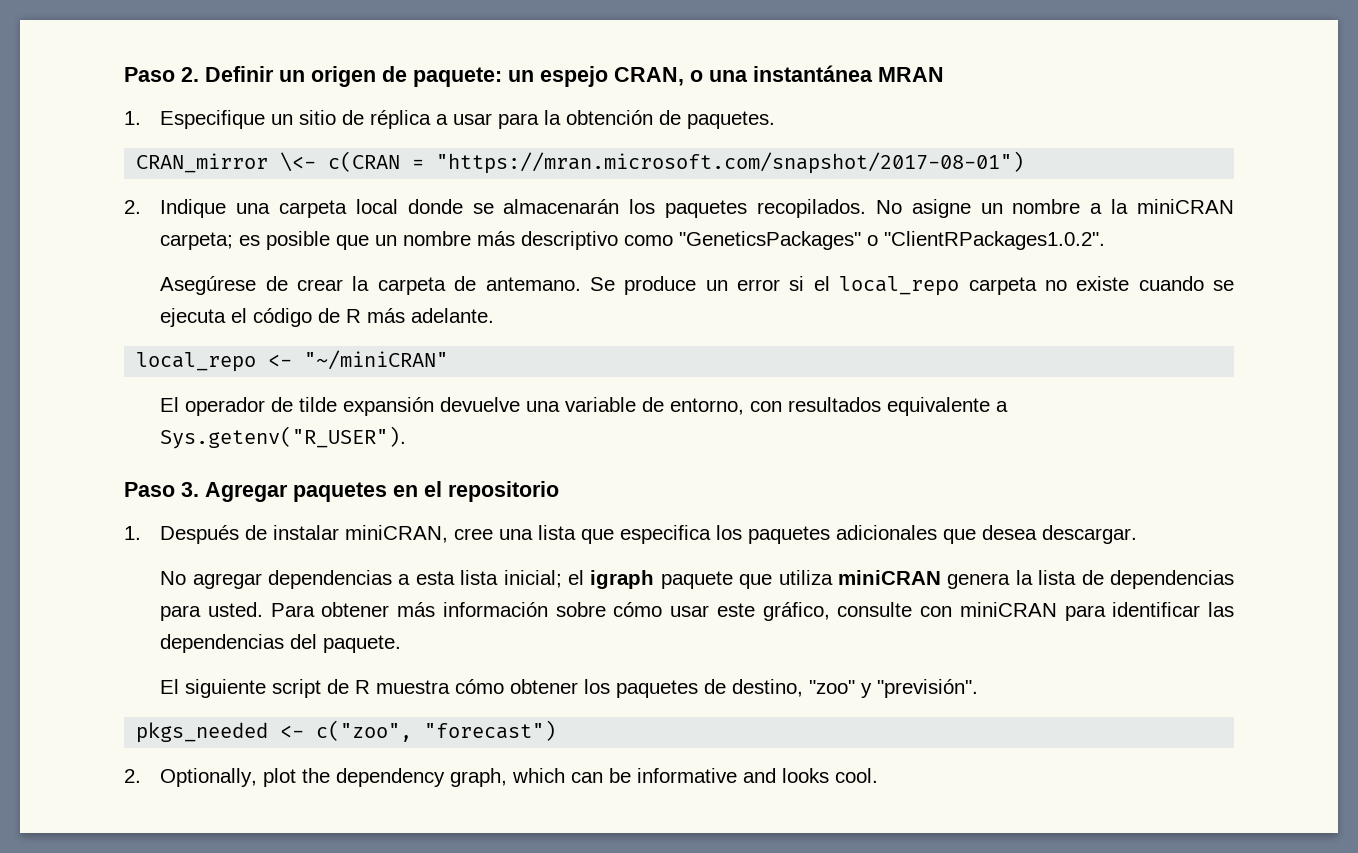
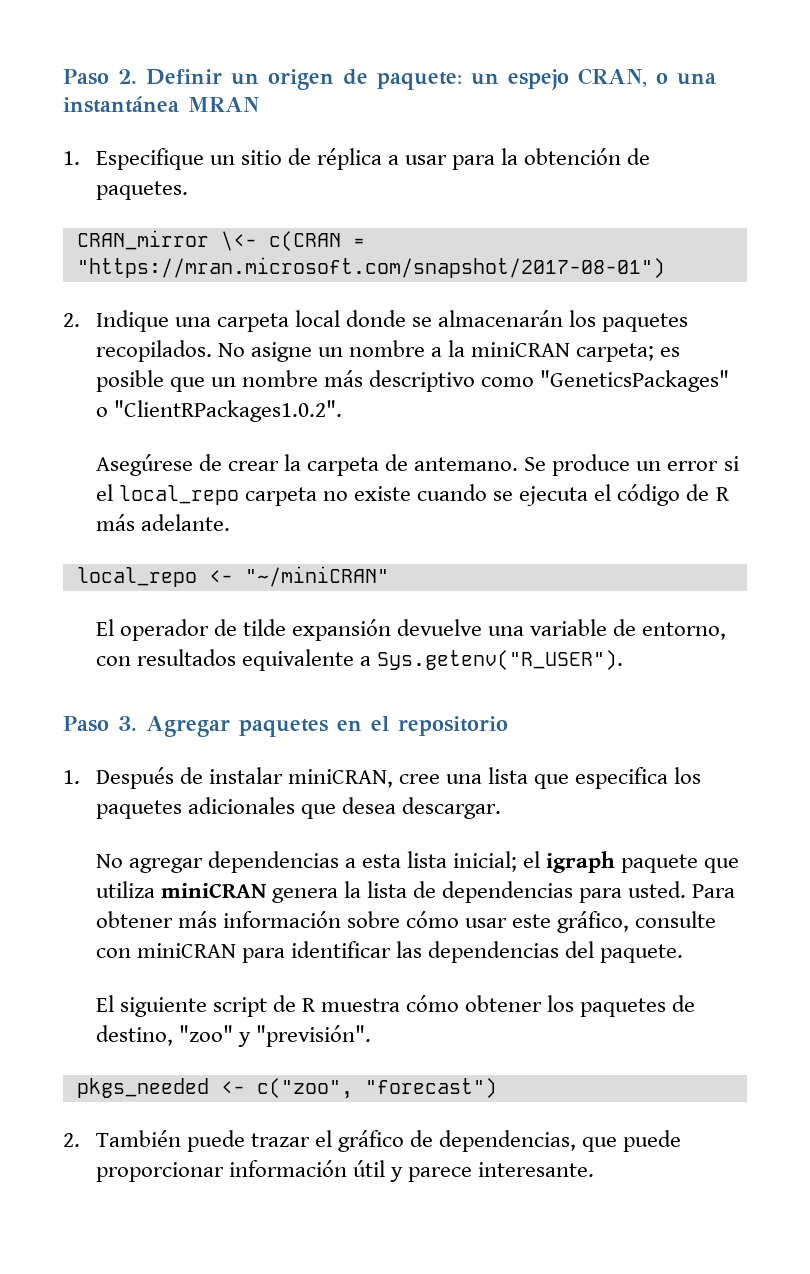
[160,768,879,787] Optionally, plot the dependency graph, which can be informative and looks cool. -> [95,1130,682,1152] [95,1160,595,1182] También puede trazar el gráfico de dependencias, que puede proporcionar información útil y parece interesante.

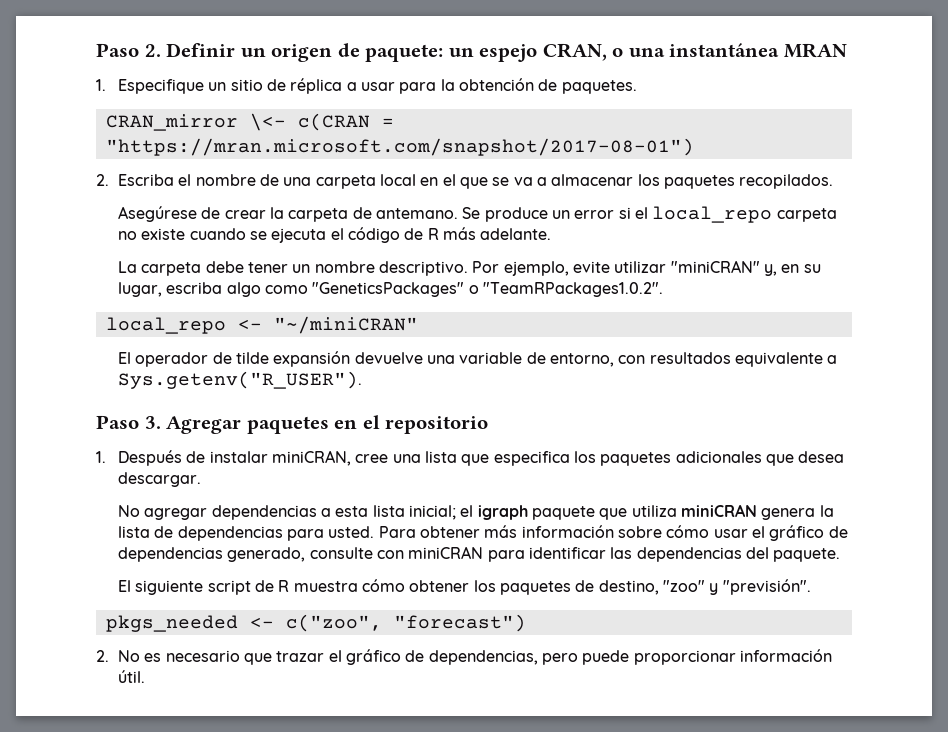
[95,310,689,332] [95,340,681,362] [95,370,730,392] [95,400,342,422] Indique una carpeta local donde se almacenarán los paquetes recopilados. No asigne un nombre a la miniCRAN carpeta; es posible que un nombre más descriptivo como "GeneticsPackages" o "ClientRPackages1.0.2". -> [118,174,834,189] Escriba el nombre de una carpeta local en el que se va a almacenar los paquetes recopilados.
(230, 522) none -> [118,260,821,276] [118,282,664,297] // La carpeta debe tener un nombre descriptivo. Por ejemplo, evite utilizar "miniCRAN" y, en su lugar, escriba algo como "GeneticsPackages" o "TeamRPackages1.0.2".
[512,911,630,933] este gráfico, -> [751,525,848,541] [118,547,306,562] el gráfico de dependencias generado,
[95,1130,245,1152] También puede -> [118,650,273,665] No es necesario que
[582,1137,618,1152] que -> [541,653,578,665] pero
[352,1160,595,1182] útil y parece interesante. -> [118,670,146,683] útil.

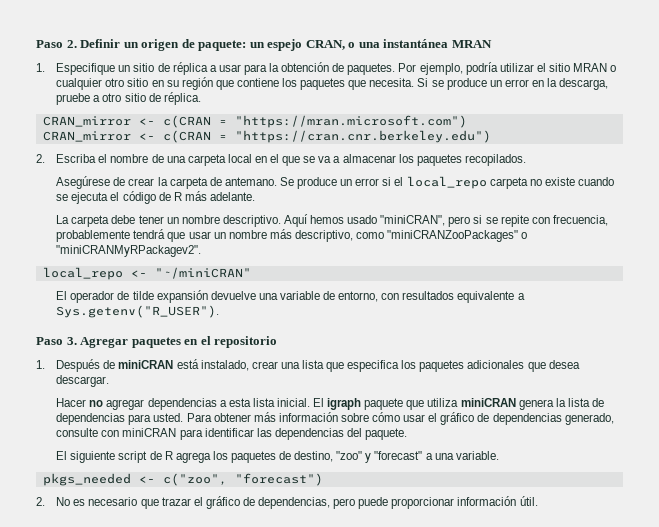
[105,113,394,131] [105,138,694,156] // CRAN_mirror \<- c(CRAN = "https://mran.microsoft.com/snapshot/2017-08-01") -> [398,62,617,75] [56,77,609,90] [56,92,201,105] [42,115,467,128] [42,130,491,143] Por ejemplo, podría utilizar el sitio MRAN o cualquier otro sitio en su región que contiene los paquetes que necesita. Si se produce un error en la descarga, pruebe a otro sitio de réplica. // CRAN_mirror <- c(CRAN = "https://mran.microsoft.com") // CRAN_mirror <- c(CRAN = "https://cran.cnr.berkeley.edu")
[472,260,821,276] [118,282,664,297] Por ejemplo, evite utilizar "miniCRAN" y, en su lugar, escriba algo como "GeneticsPackages" o "TeamRPackages1.0.2". -> [283,214,608,227] [56,229,528,242] [56,245,202,257] Aquí hemos usado "miniCRAN", pero si se repite con frecuencia, probablemente tendrá que usar un nombre más descriptivo, como "miniCRANZooPackages" o "miniCRANMyRPackagev2".
[209,450,389,466] instalar miniCRAN, cree -> [118,359,278,371] miniCRAN está instalado, crear
[118,505,141,517] No -> [56,398,104,407] Hacer no
[409,505,474,520] inicial; el -> [276,398,325,407] inicial. El
[293,579,470,592] muestra cómo obtener -> [175,452,211,463] agrega
[722,579,811,595] "previsión". -> [374,451,499,460] "forecast" a una variable.

